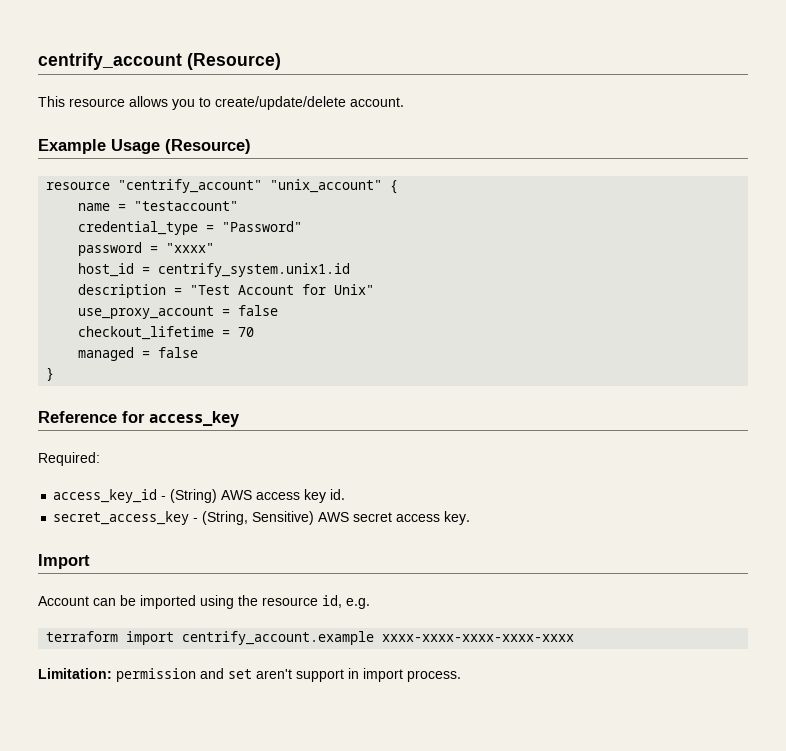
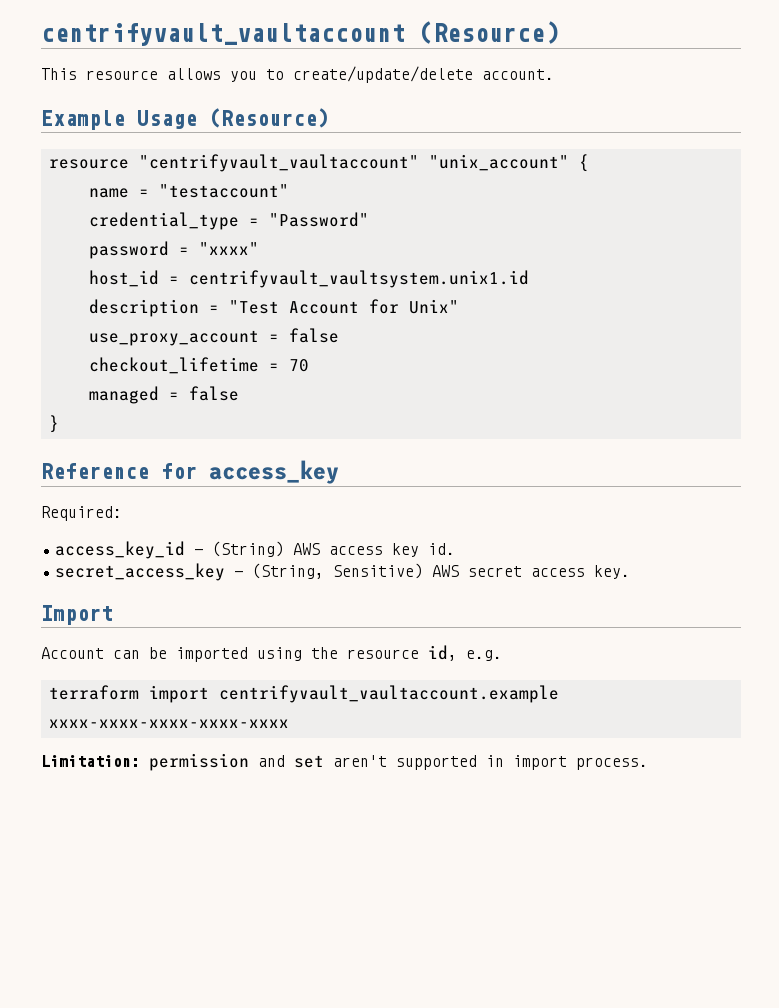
[38,53,182,70] centrify_account -> [41,23,405,46] centrifyvault_vaultaccount
[118,179,263,193] "centrify_account" -> [138,154,419,172] "centrifyvault_vaultaccount"
[158,263,351,277] centrify_system.unix1.id -> [188,270,529,288] centrifyvault_vaultsystem.unix1.id
[182,631,375,645] centrify_account.example -> [218,685,559,703] centrifyvault_vaultaccount.example
[296,669,344,682] support -> [396,755,477,770] supported

